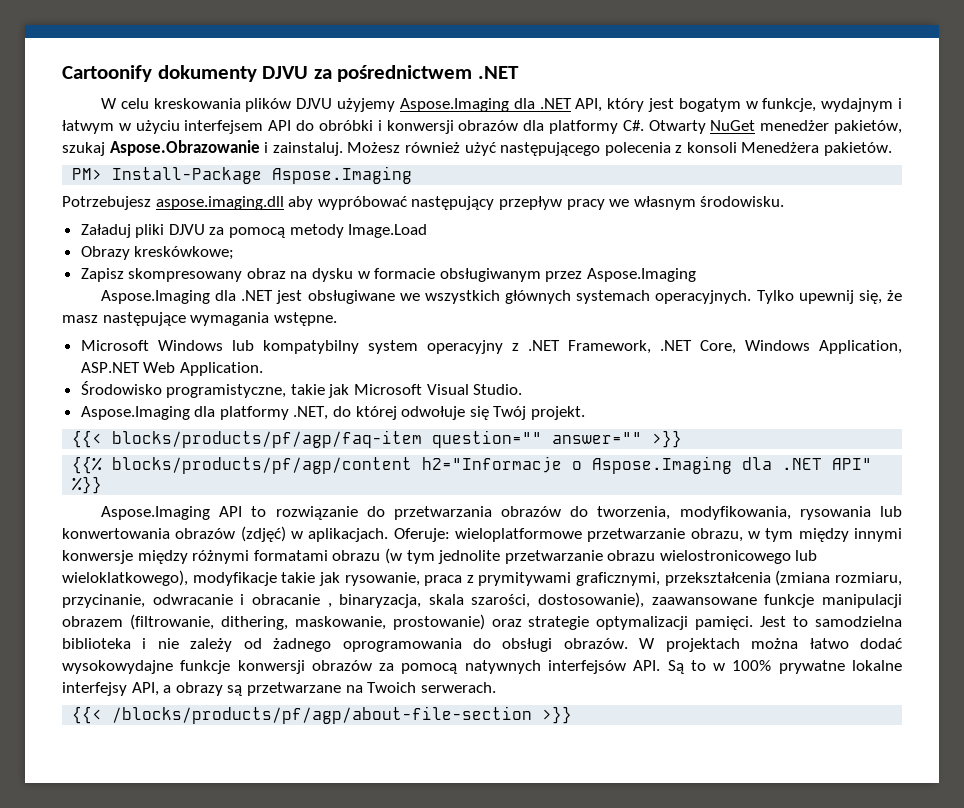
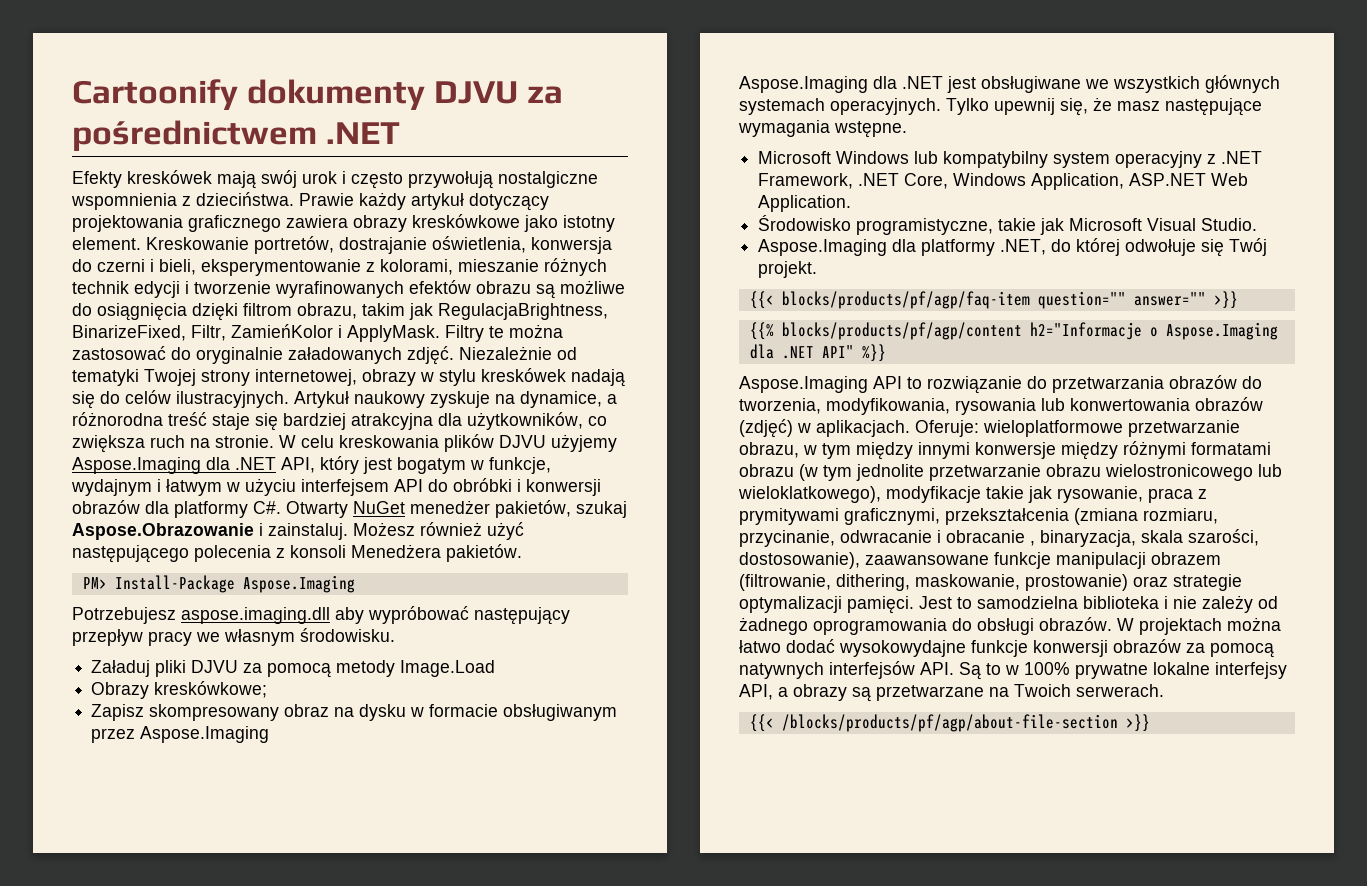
(519, 72) none -> [72,170,598,189] [71,192,549,211] [72,214,615,232] [72,236,612,254] [72,258,607,276] [72,280,625,299] [72,303,608,321] [72,324,563,342] [72,346,577,365] [72,368,625,387] [72,390,617,409] [72,412,607,431] [72,435,274,453] Efekty kreskówek mają swój urok i często przywołują nostalgiczne wspomnienia z dzieciństwa. Prawie każdy artykuł dotyczący projektowania graficznego zawiera obrazy kreskówkowe jako istotny element. Kreskowanie portretów, dostrajanie oświetlenia, konwersja do czerni i bieli, eksperymentowanie z kolorami, mieszanie różnych technik edycji i tworzenie wyrafinowanych efektów obrazu są możliwe do osiągnięcia dzięki filtrom obrazu, takim jak RegulacjaBrightness, BinarizeFixed, Filtr, ZamieńKolor i ApplyMask. Filtry te można zastosować do oryginalnie załadowanych zdjęć. Niezależnie od tematyki Twojej strony internetowej, obrazy w stylu kreskówek nadają się do celów ilustracyjnych. Artykuł naukowy zyskuje na dynamice, a różnorodna treść staje się bardziej atrakcyjna dla użytkowników, co zwiększa ruch na stronie.

